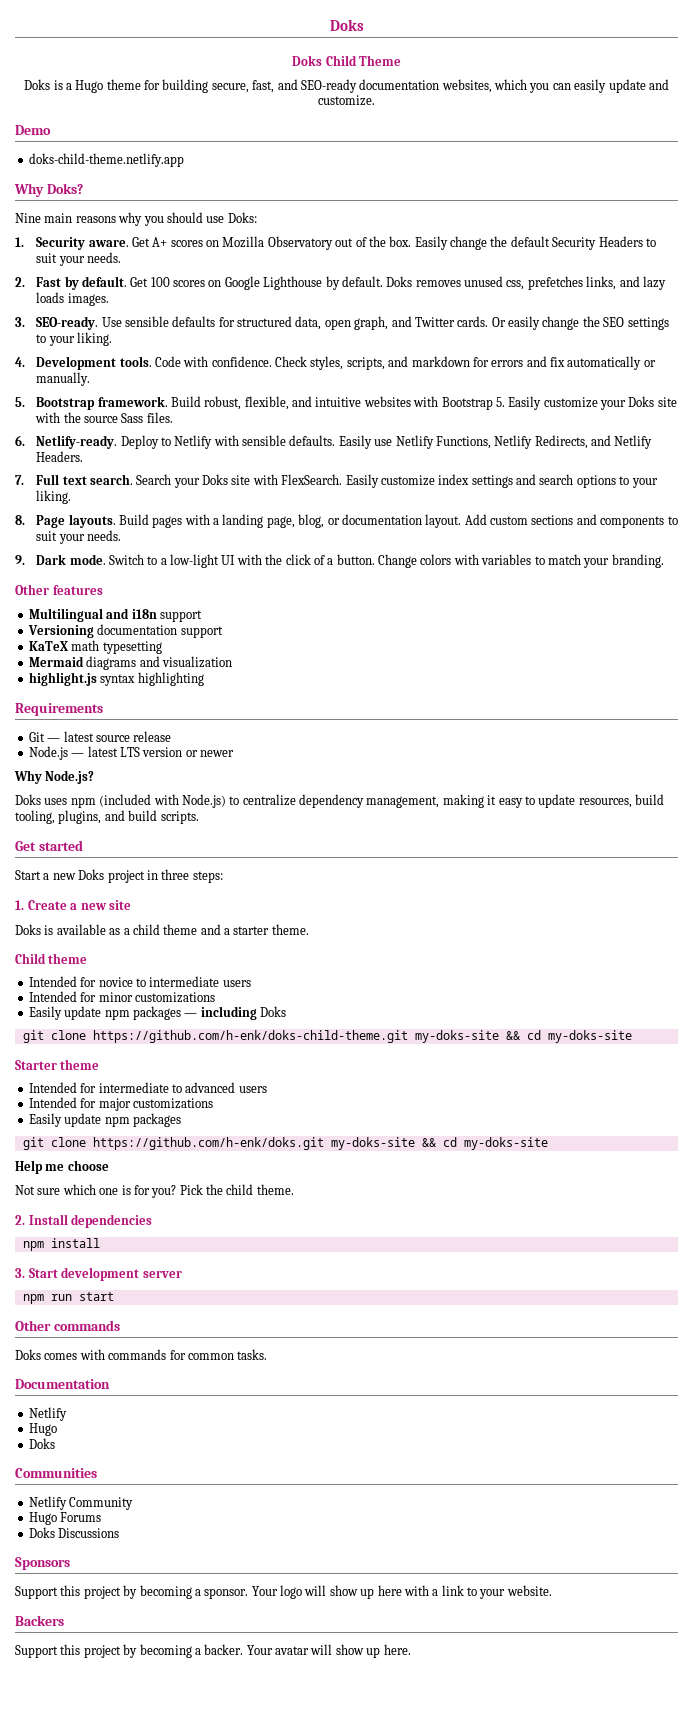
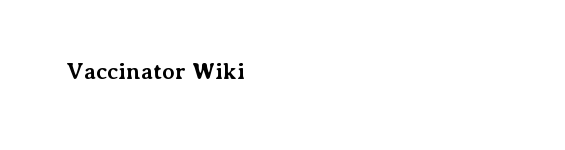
[329,19,364,31] [291,55,402,66] [24,79,669,93] [318,95,375,106] [15,125,51,135] [28,153,184,167] [14,183,83,197] [15,212,257,226] [15,236,656,250] [36,252,121,266] [15,276,666,290] [36,292,109,306] [15,316,669,330] [36,332,112,346] [15,356,656,370] [36,372,91,386] [15,396,677,410] [35,412,173,423] [15,435,653,449] [36,451,84,462] [15,474,658,488] [36,490,72,504] [15,514,678,528] [36,530,121,544] [15,554,664,568] [15,584,103,595] [28,608,202,622] [27,624,223,638] [28,640,162,654] [28,656,232,670] [28,672,204,686] [15,703,103,716] [28,731,172,742] [28,746,234,760] [14,770,95,784] [15,794,664,808] [15,810,199,824] [15,840,83,851] [15,869,223,883] [15,900,132,910] [15,924,309,935] [15,953,88,964] [28,976,251,987] [28,991,215,1003] [28,1006,286,1020] [22,1030,632,1043] [15,1059,100,1070] [28,1082,267,1093] [28,1097,213,1111] [28,1113,181,1127] [22,1137,548,1150] [15,1160,109,1174] [15,1184,294,1198] [15,1214,153,1228] [22,1238,100,1251] [15,1267,182,1281] [22,1292,114,1304] [15,1320,120,1331] [15,1349,268,1360] [15,1379,110,1389] [28,1407,67,1421] [28,1423,57,1436] [28,1438,55,1449] [15,1468,97,1478] [28,1496,134,1510] [28,1512,102,1525] [28,1527,120,1538] [15,1557,70,1570] [15,1585,552,1599] [15,1615,64,1626] [15,1644,411,1658] Doks // Doks Child Theme // Doks is a Hugo theme for building secure, fast, and SEO-ready documentation websites, which you can easily update and customize. // Demo // doks-child-theme.netlify.app // Why Doks? // Nine main reasons why you should use Doks: // 1. Security aware. Get A+ scores on Mozilla Observatory out of the box. Easily change the default Security Headers to suit your needs. // 2. Fast by default. Get 100 scores on Google Lighthouse by default. Doks removes unused css, prefetches links, and lazy loads images. // 3. SEO-ready. Use sensible defaults for structured data, open graph, and Twitter cards. Or easily change the SEO settings to your liking. // 4. Development tools. Code with confidence. Check styles, scripts, and markdown for errors and fix automatically or manually. // 5. Bootstrap framework. Build robust, flexible, and intuitive websites with Bootstrap 5. Easily customize your Doks site with the source Sass files. // 6. Netlify-ready. Deploy to Netlify with sensible defaults. Easily use Netlify Functions, Netlify Redirects, and Netlify Headers. // 7. Full text search. Search your Doks site with FlexSearch. Easily customize index settings and search options to your liking. // 8. Page layouts. Build pages with a landing page, blog, or documentation layout. Add custom sections and components to suit your needs. // 9. Dark mode. Switch to a low-light UI with the click of a button. Change colors with variables to match your branding. // Other features // Multilingual and i18n support // Versioning documentation support // KaTeX math typesetting // Mermaid diagrams and visualization // highlight.js syntax highlighting // Requirements // Git — latest source release // Node.js — latest LTS version or newer // Why Node.js? // Doks uses npm (included with Node.js) to centralize dependency management, making it easy to update resources, build tooling, plugins, and build scripts. // Get started // Start a new Doks project in three steps: // 1. Create a new site // Doks is available as a child theme and a starter theme. // Child theme // Intended for novice to intermediate users // Intended for minor customizations // Easily update npm packages — including Doks // git clone https://github.com/h-enk/doks-child-theme.git my-doks-site && cd my-doks-site // Starter theme // Intended for intermediate to advanced users // Intended for major customizations // Easily update npm packages // git clone https://github.com/h-enk/doks.git my-doks-site && cd my-doks-site // Help me choose // Not sure which one is for you? Pick the child theme. // 2. Install dependencies // npm install // 3. Start development server // npm run start // Other commands // Doks comes with commands for common tasks. // Documentation // Netlify // Hugo // Doks // Communities // Netlify Community // Hugo Forums // Doks Discussions // Sponsors // Support this project by becoming a sponsor. Your logo will show up here with a link to your website. // Backers // Support this project by becoming a backer. Your avatar will show up here. -> [66,63,246,79] Vaccinator Wiki

